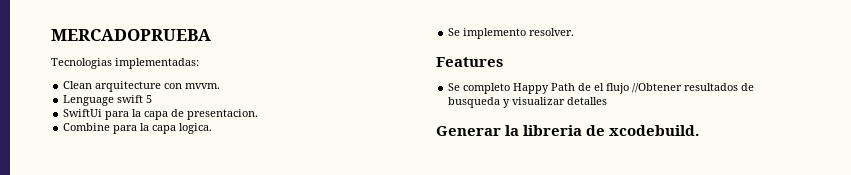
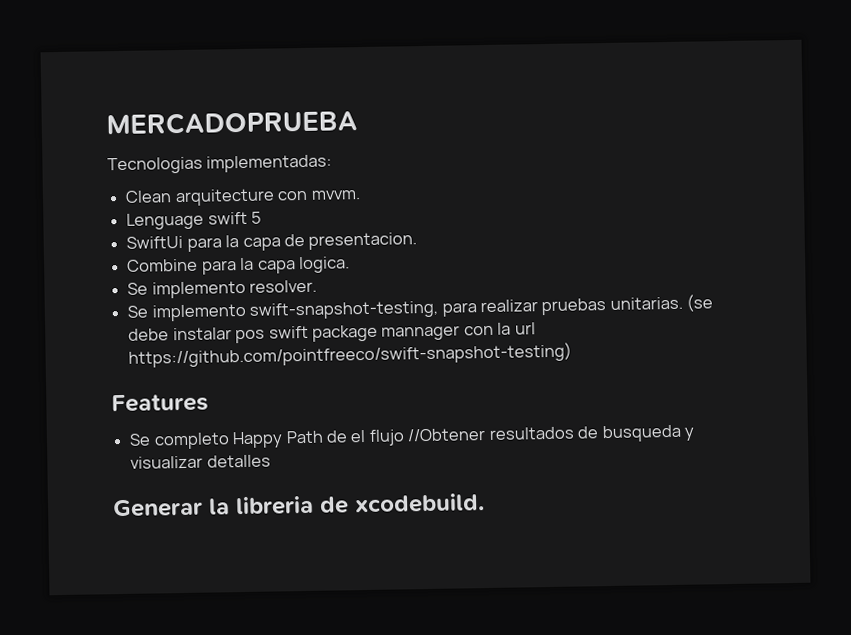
(575, 32) none -> [127,294,714,322] [128,322,536,344] [128,342,573,368] // Se implemento swift-snapshot-testing, para realizar pruebas unitarias. (se debe instalar pos swift package mannager con la url https://github.com/pointfreeco/swift-snapshot-testing)

